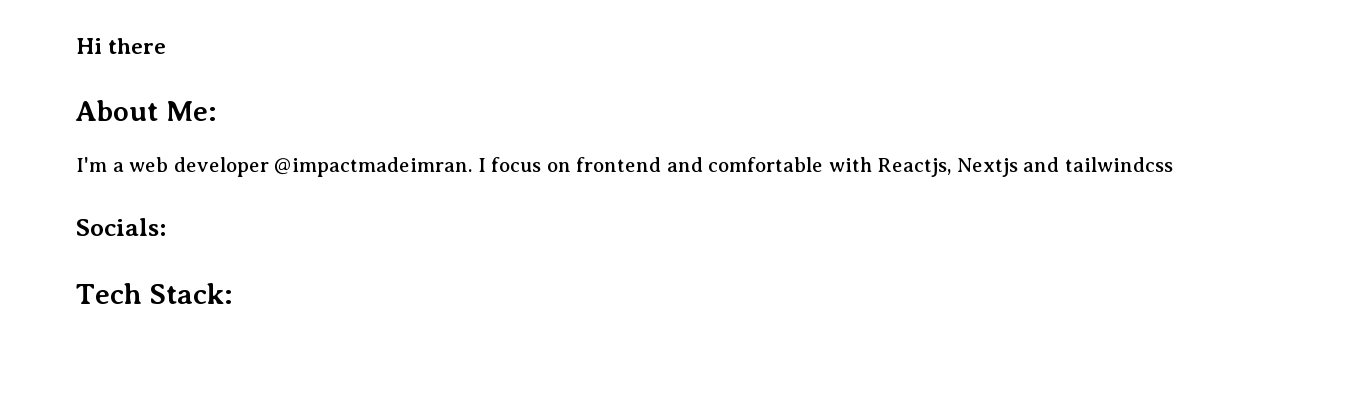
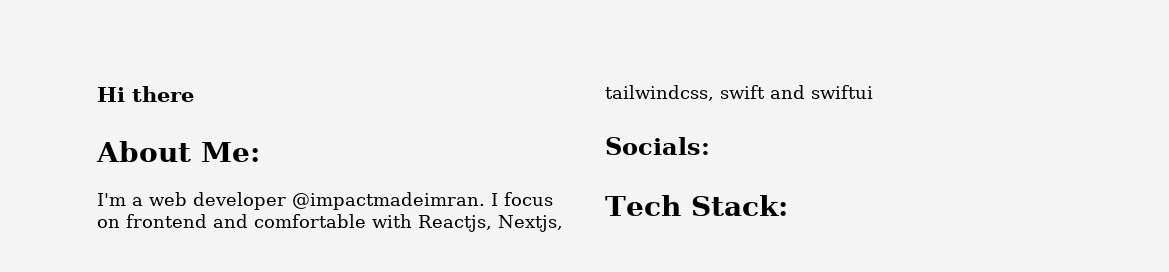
[956,157,1174,177] Nextjs and tailwindcss -> [498,215,563,232] [605,85,873,101] Nextjs, tailwindcss, swift and swiftui

